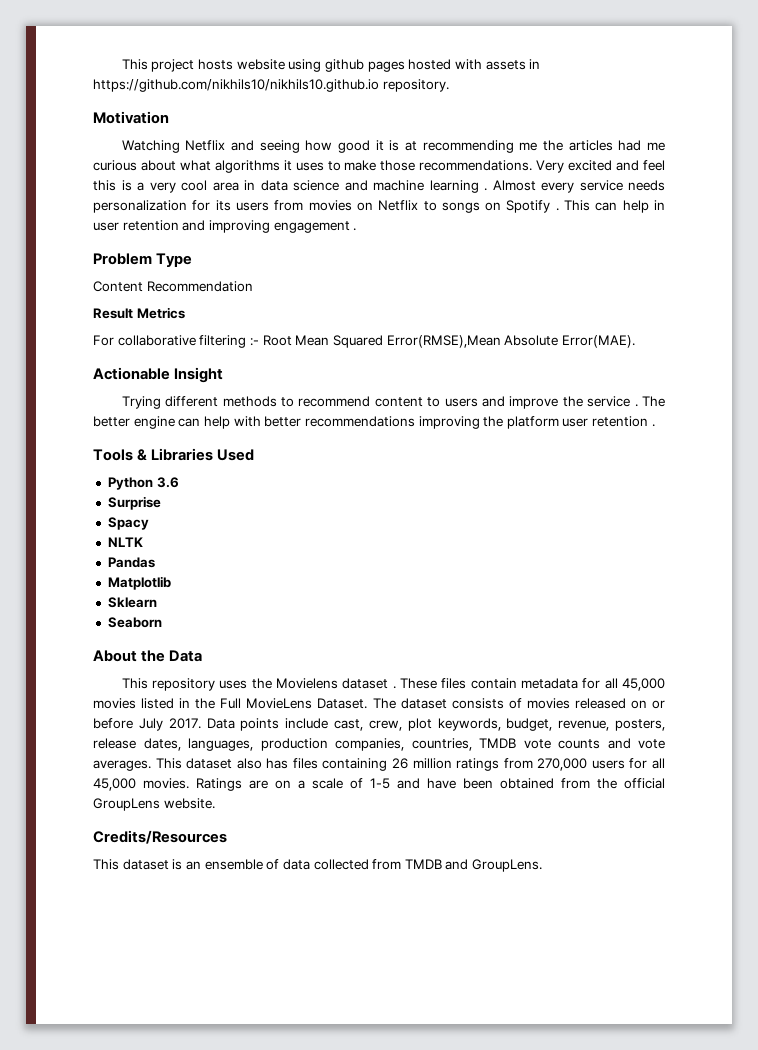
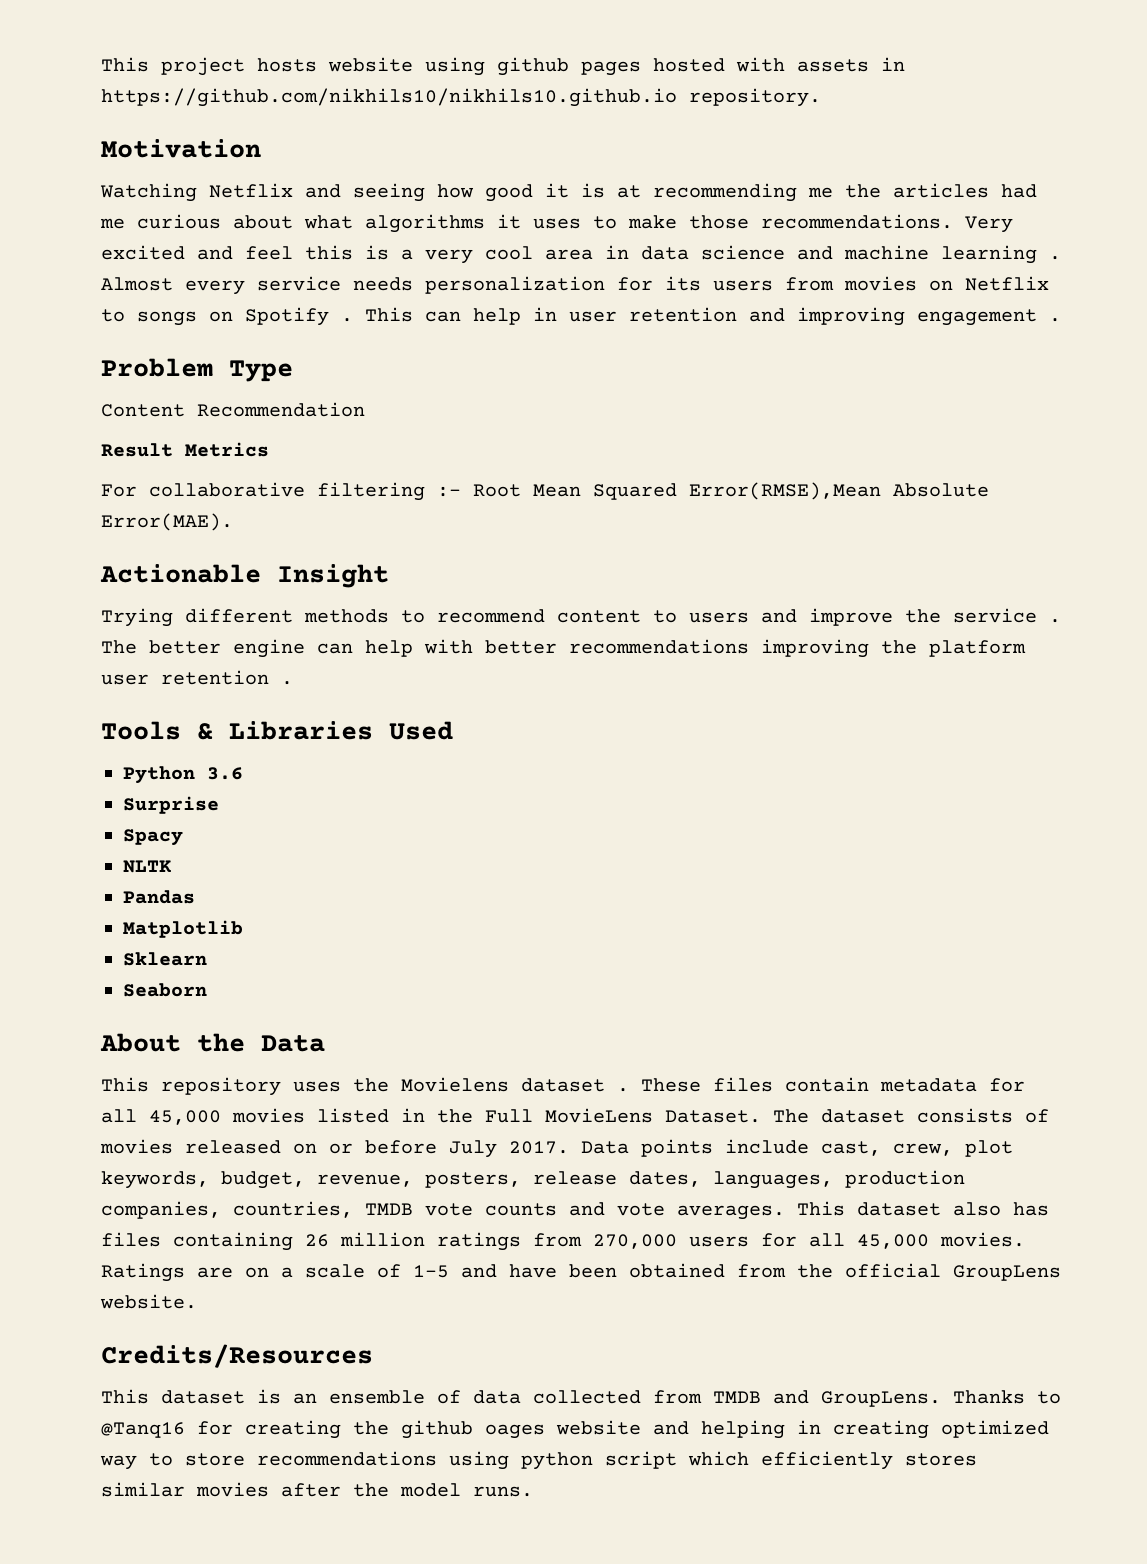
(543, 865) none -> [953,1390,1061,1404] [101,1420,1049,1439] [100,1451,977,1470] [101,1482,533,1497] Thanks to @Tanq16 for creating the github oages website and helping in creating optimized way to store recommendations using python script which efficiently stores similar movies after the model runs.

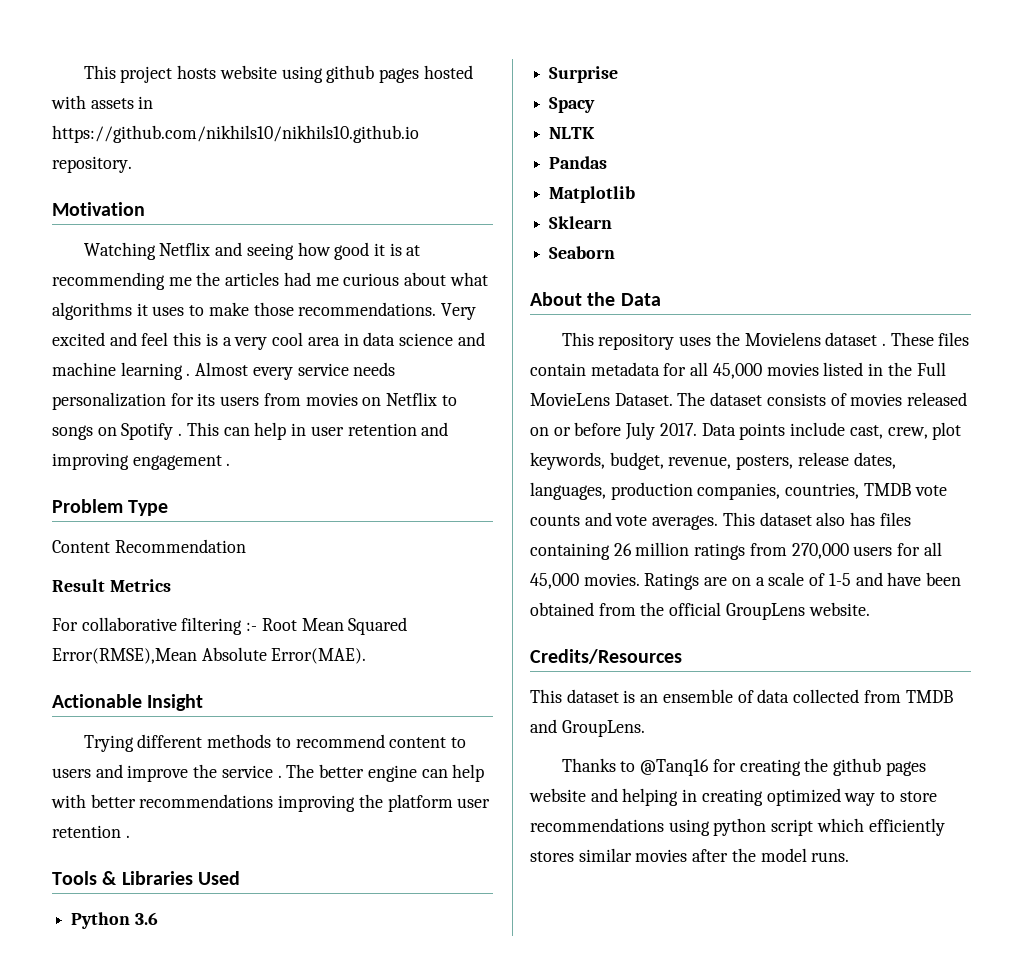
(941, 1399) none -> (645, 728) //
[485,1424,545,1439] oages -> [885,761,926,776] pages

